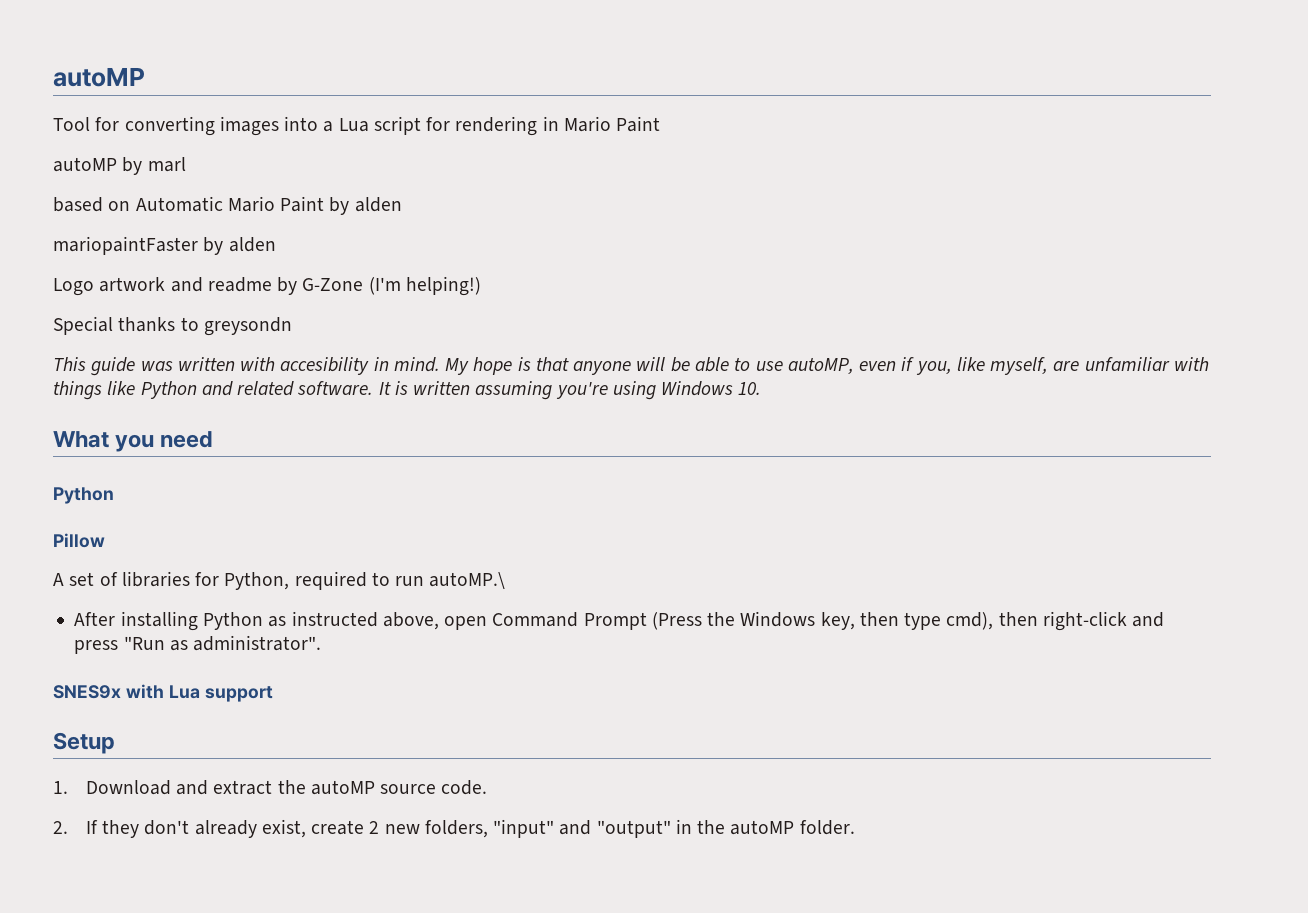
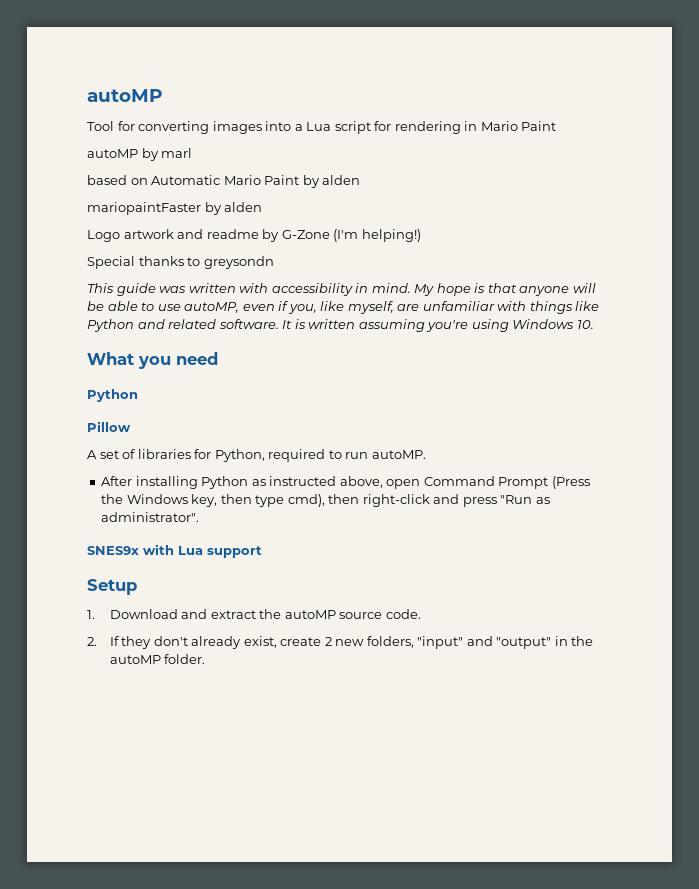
[280,357,370,375] accesibility -> [271,283,353,296] accessibility
[429,572,506,589] autoMP.\ -> [371,450,426,459] autoMP.

